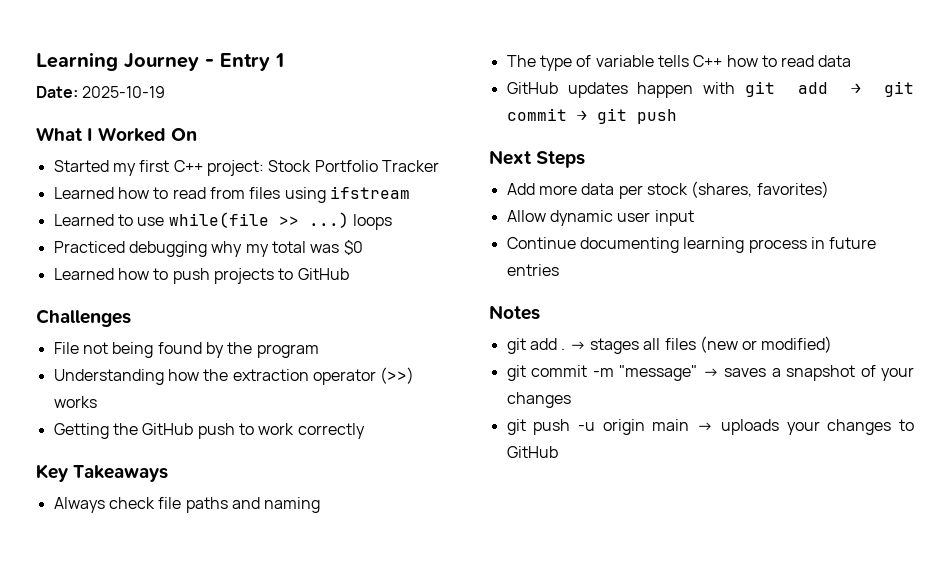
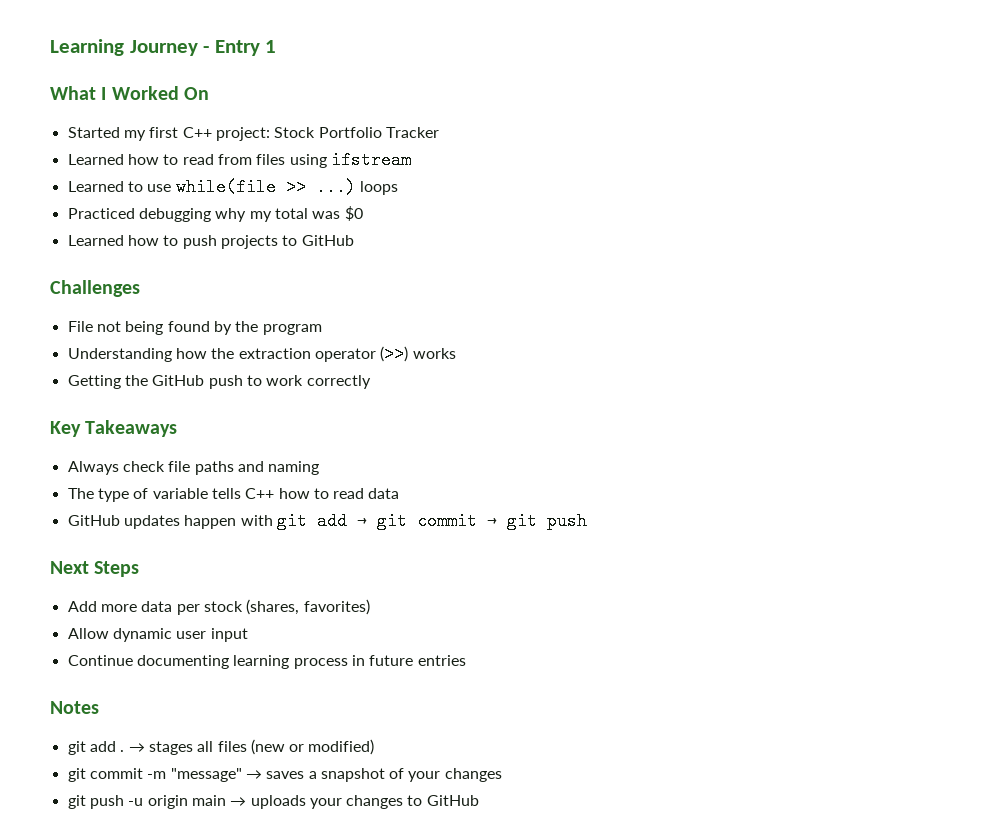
[36,86,166,98] // Date: 2025-10-19 -> (277, 46) none

